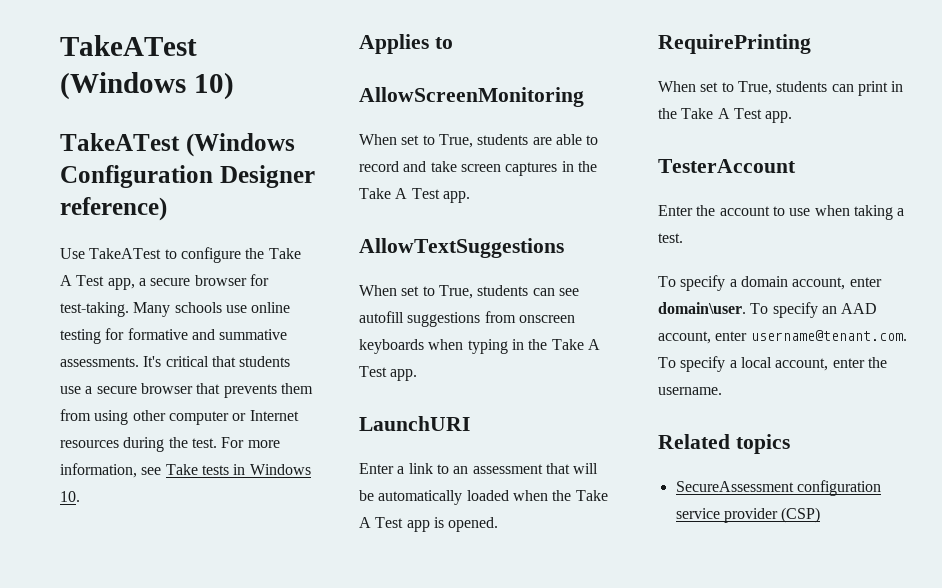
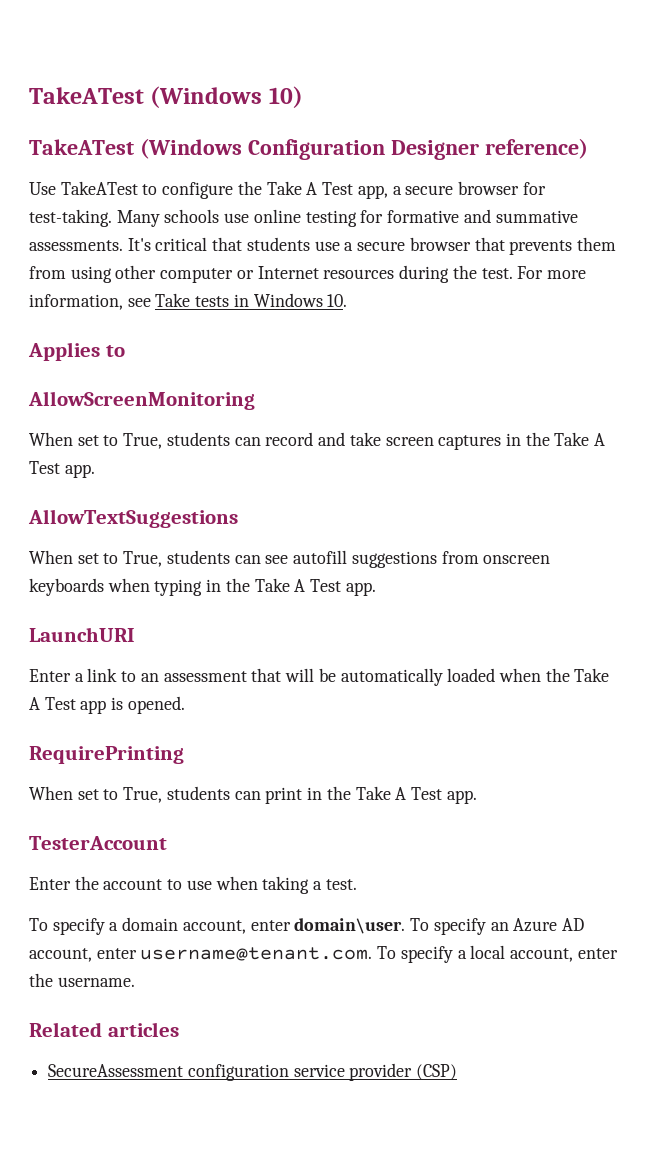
[532,134,599,145] are able to -> [234,437,261,446] can
[841,303,878,314] AAD -> [513,918,584,932] Azure AD
[735,434,790,454] topics -> [107,1022,179,1037] articles

